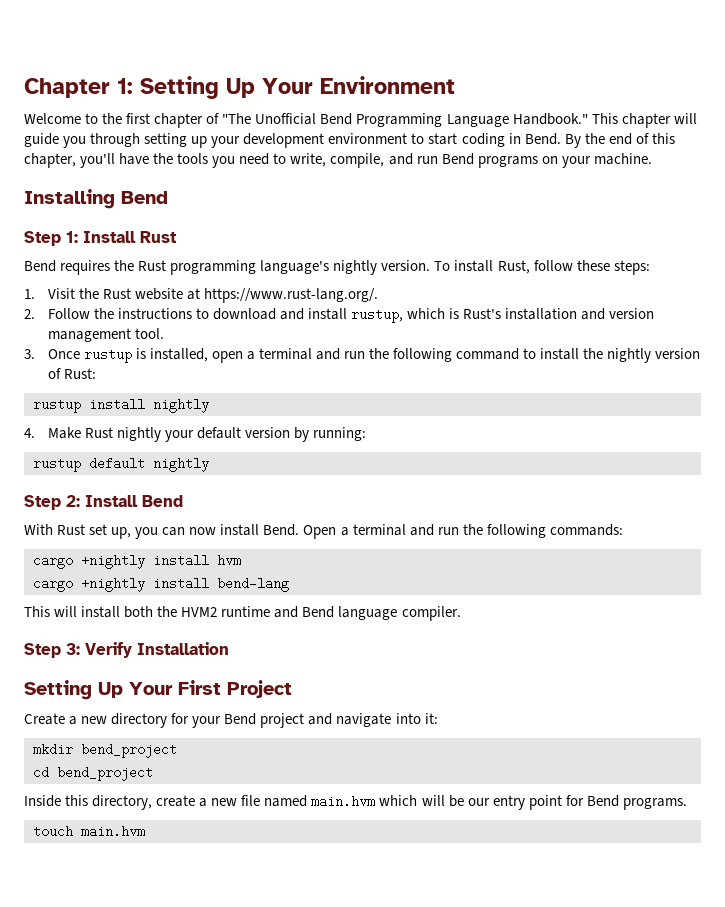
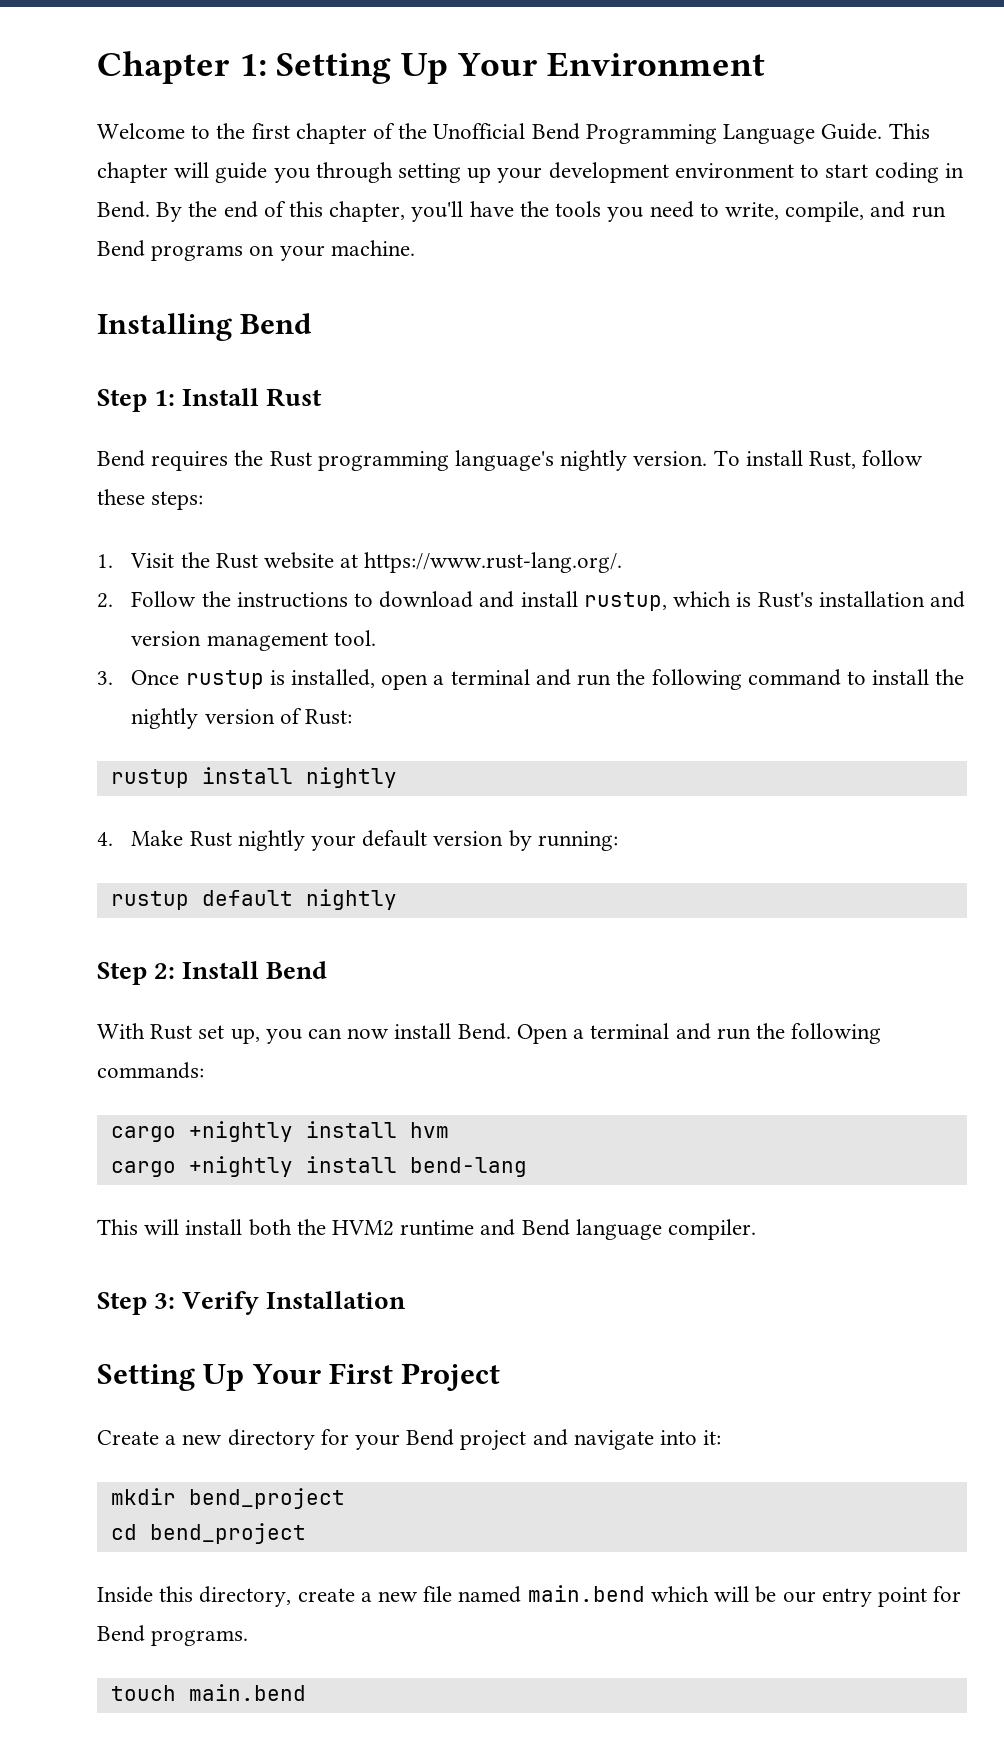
[222,113,252,124] "The -> [398,123,428,139] the
[512,113,588,125] Handbook." -> [821,123,883,140] Guide.
[311,795,376,808] main.hvm -> [527,1585,645,1602] main.bend
[81,825,145,838] main.hvm -> [188,1684,306,1701] main.bend

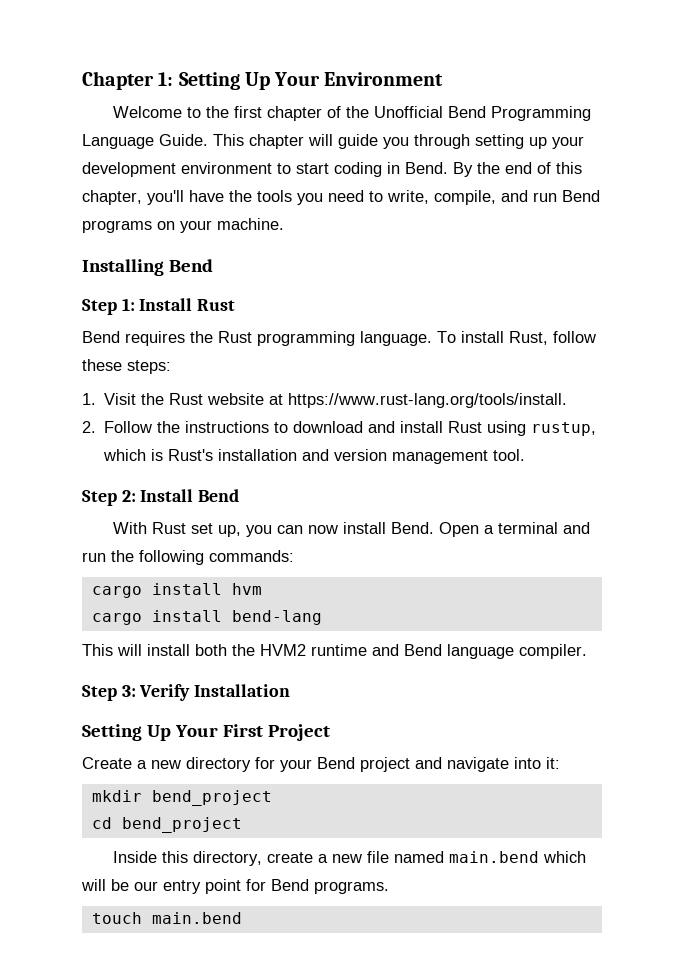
[455,450,708,471] language's nightly version. -> [360,331,432,346] language.
[364,552,623,573] https://www.rust-lang.org/. -> [288,393,568,408] https://www.rust-lang.org/tools/install.
(578, 599) none -> [448,421,527,436] Rust using
[97,669,965,690] [131,708,353,729] [110,767,397,788] [97,830,618,851] [110,889,397,910] // 3. Once rustup is installed, open a terminal and run the following command to install the nightly version of Rust: // rustup install nightly // 4. Make Rust nightly your default version by running: // rustup default nightly -> (526, 455) none
[188,1121,293,1142] +nightly -> (142, 592) none
[188,1156,293,1177] +nightly -> (142, 619) none

